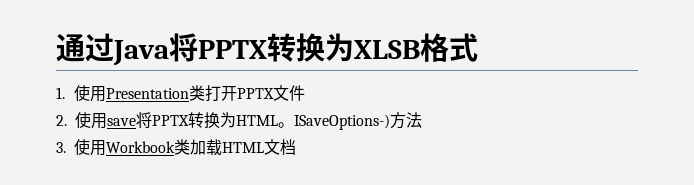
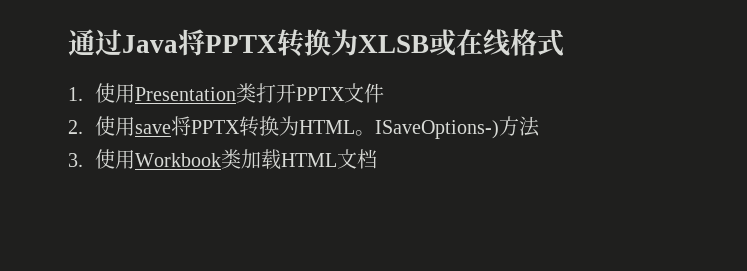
(420, 49) none -> [429,29,510,57] 或在线

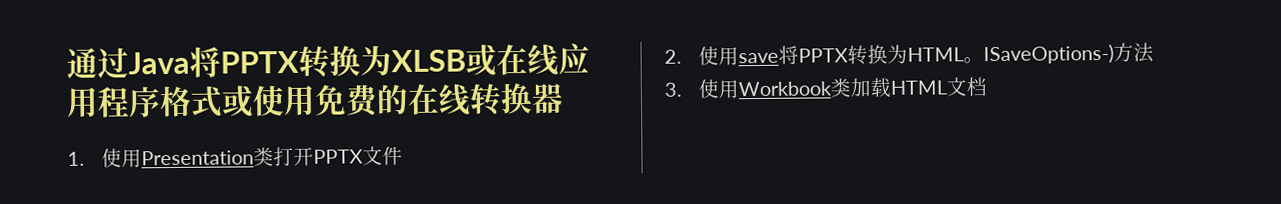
(510, 43) none -> [558,43,590,75] [66,86,161,118] 应用程序
(564, 43) none -> [221,82,564,118] 或使用免费的在线转换器

